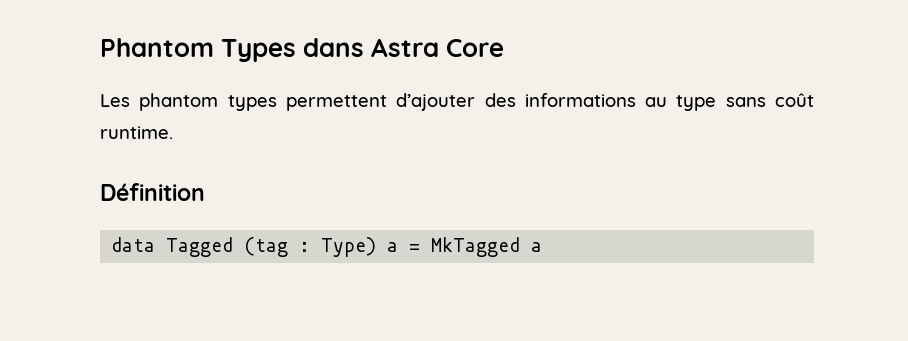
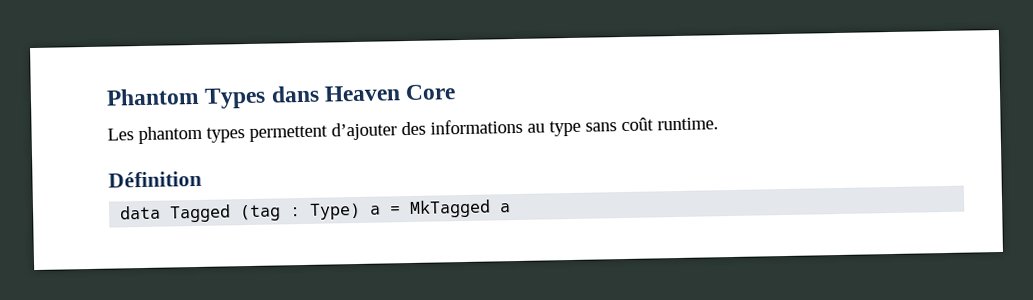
[371,38,440,57] Astra -> [324,85,402,102] Heaven

